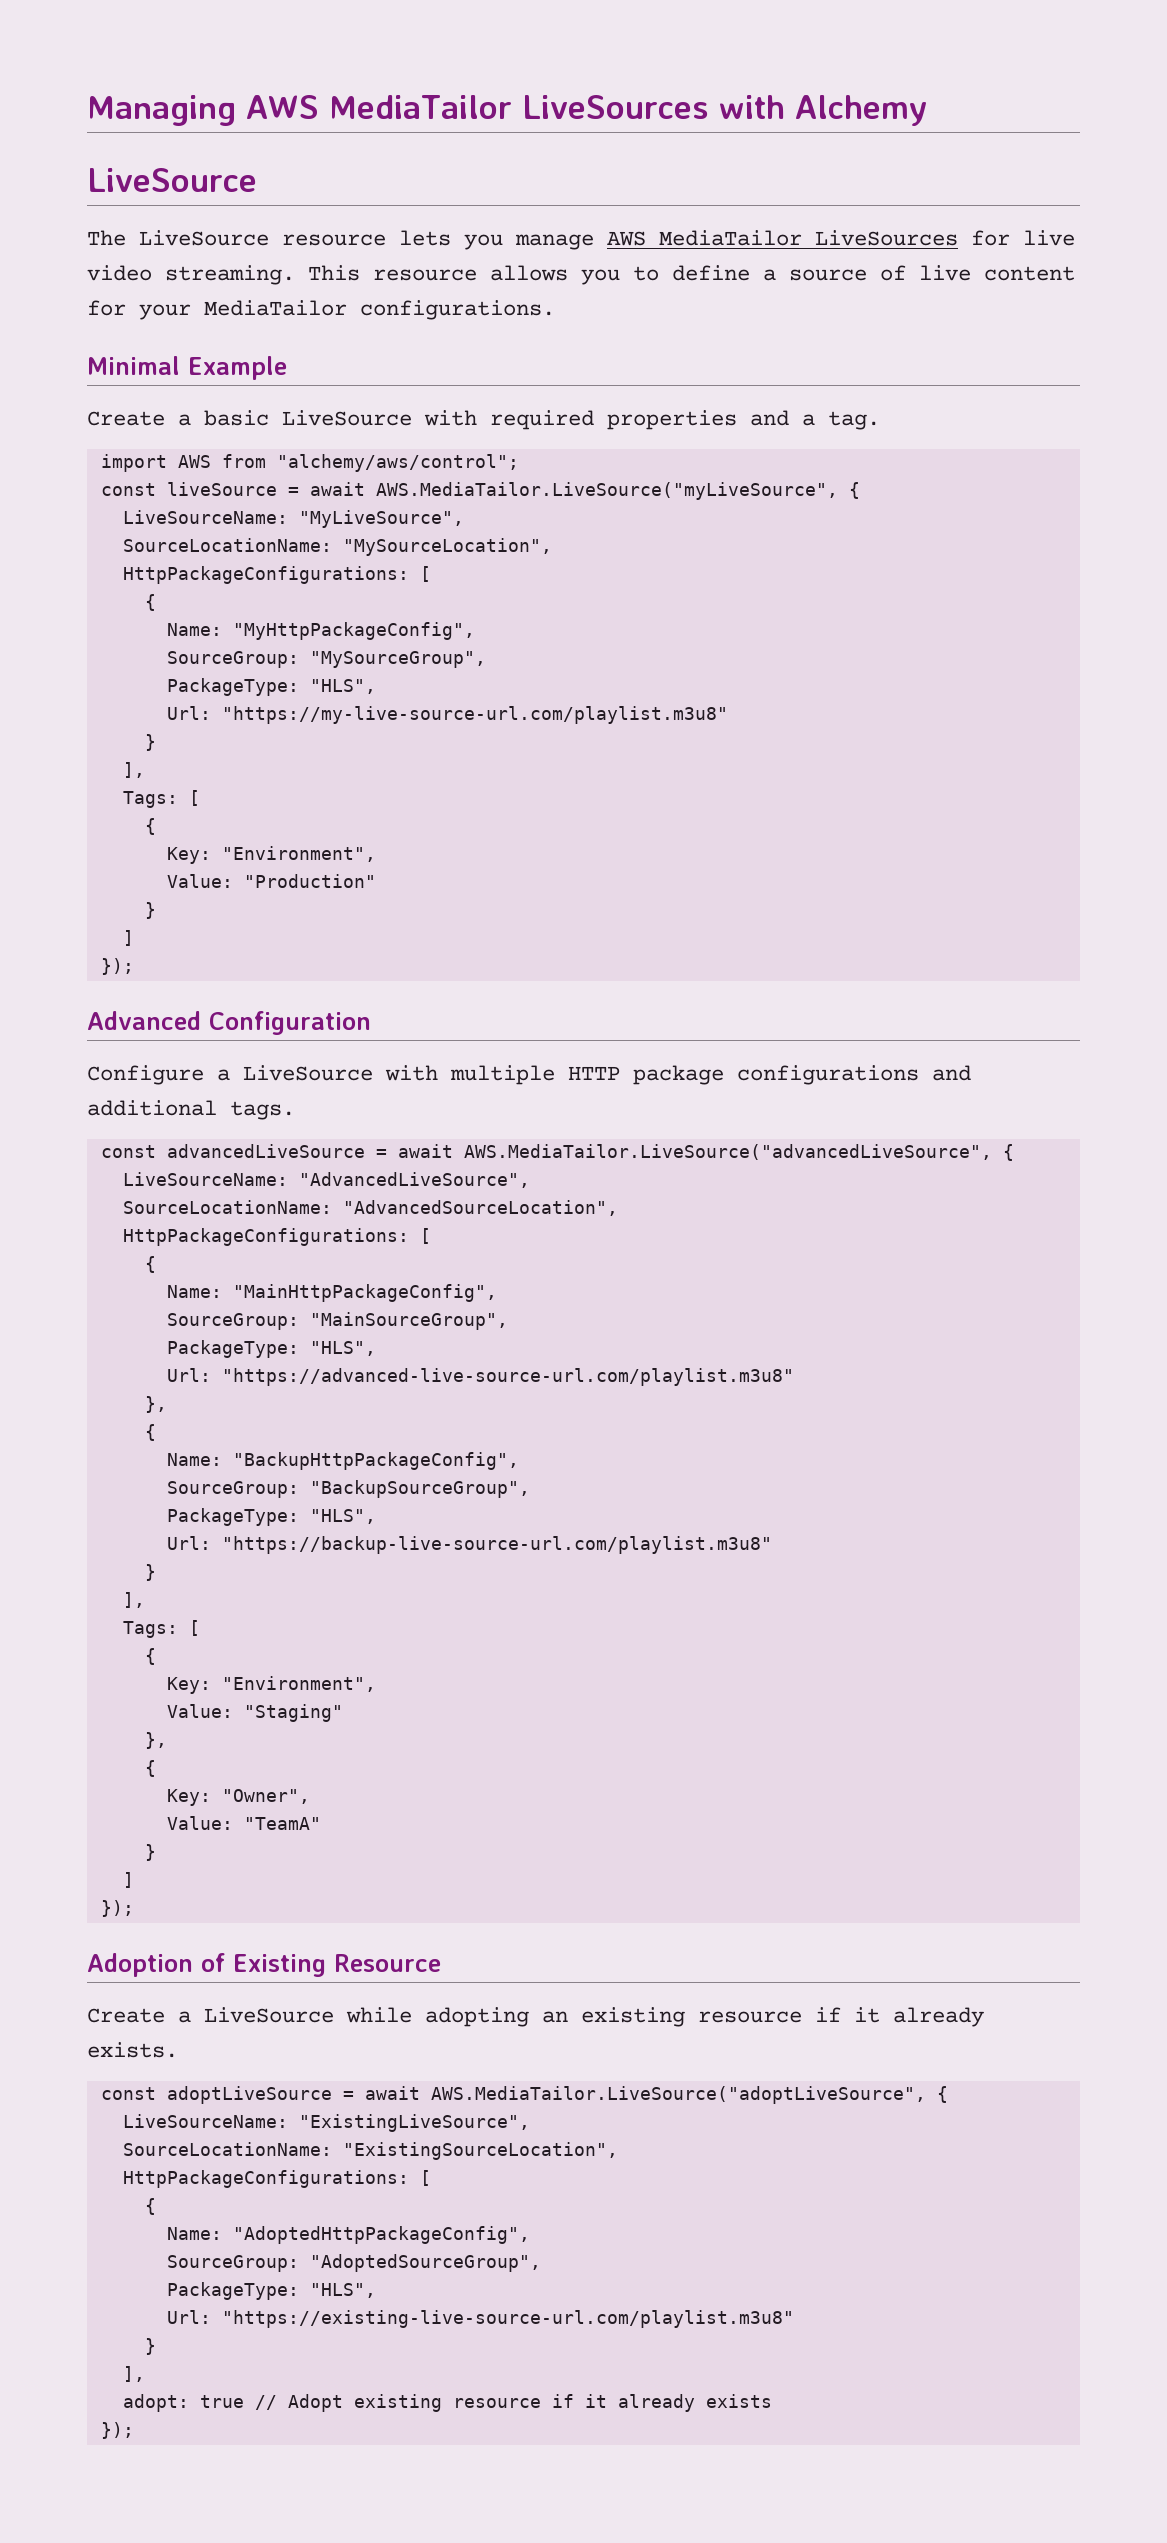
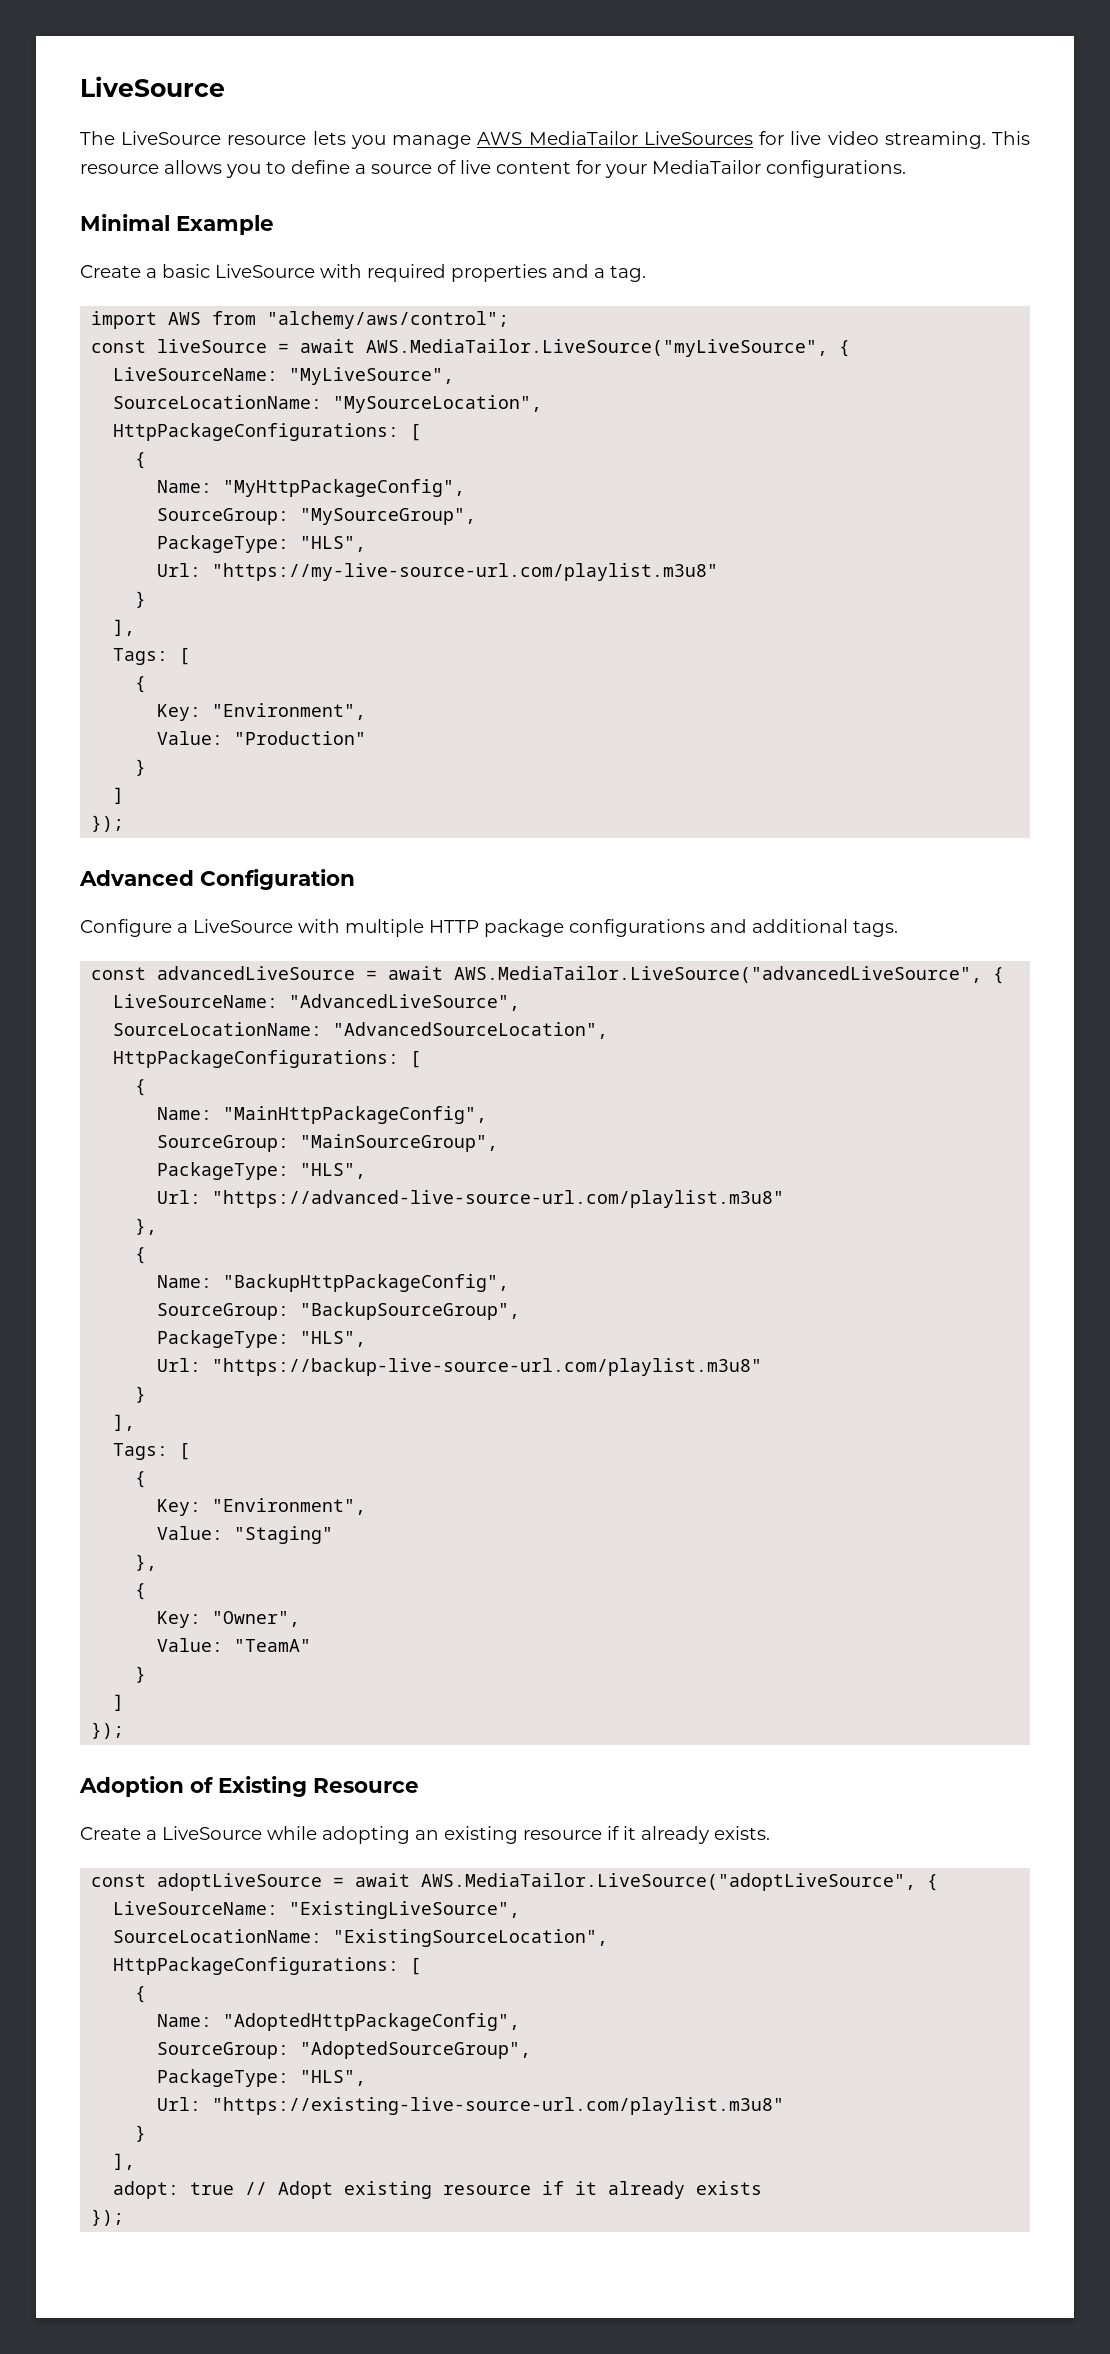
[87,95,927,126] Managing AWS MediaTailor LiveSources with Alchemy // -> (80, 86) none

